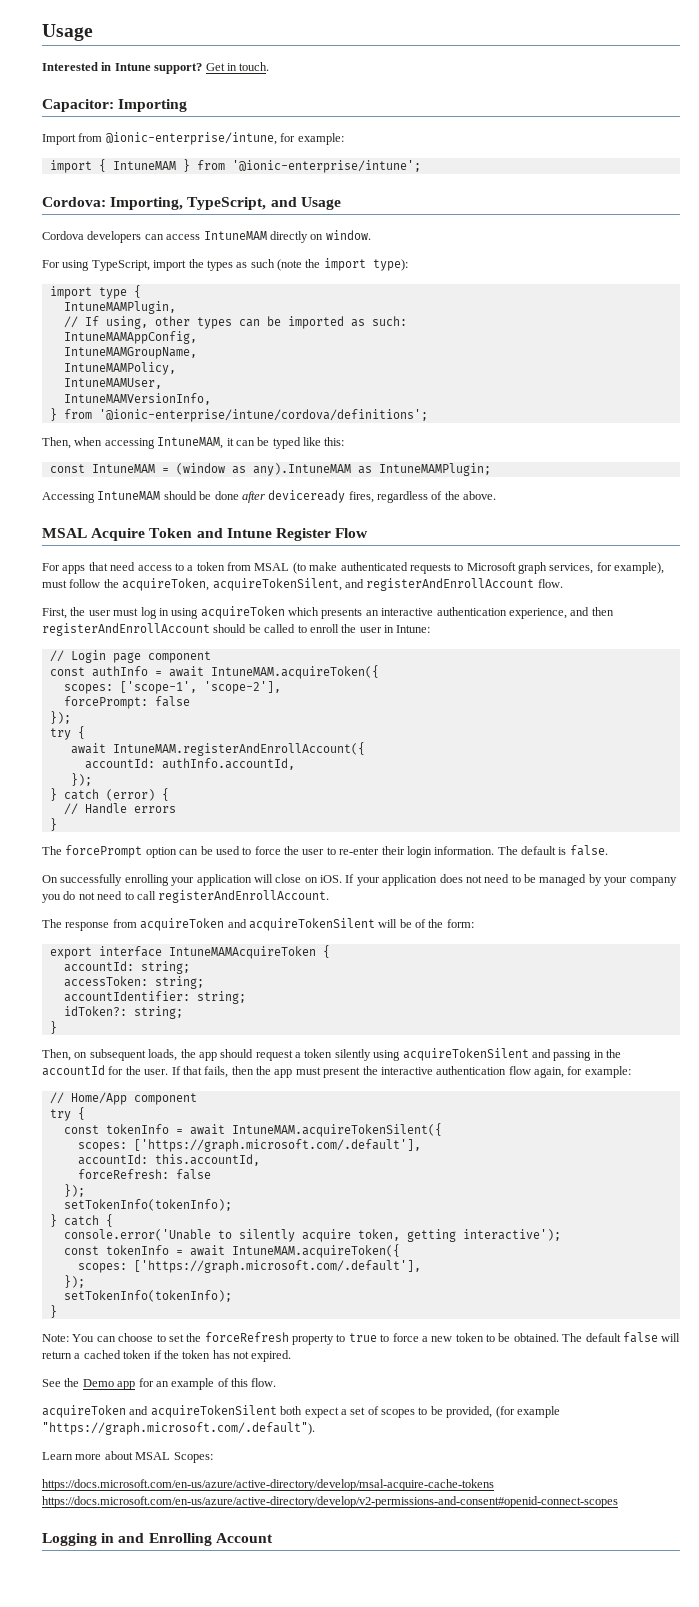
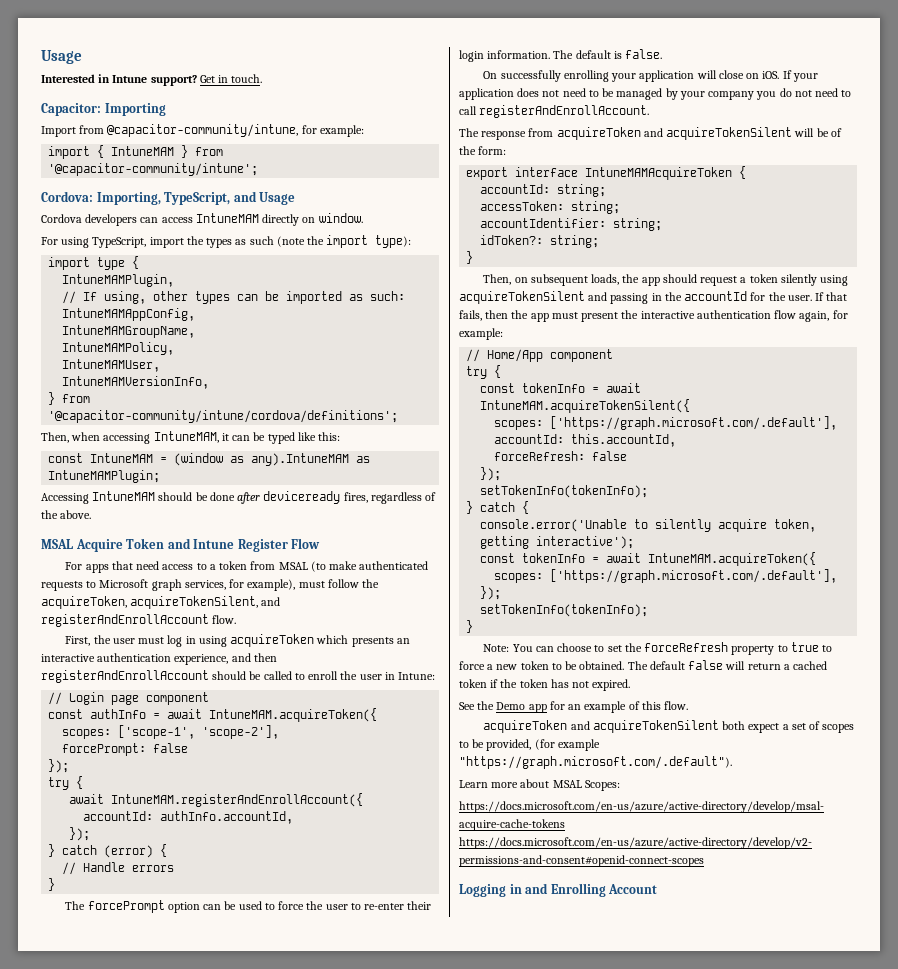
[105,132,277,145] @ionic-enterprise/intune, -> [107,124,299,137] @capacitor-community/intune,
[231,160,421,173] '@ionic-enterprise/intune'; -> [48,163,259,176] '@capacitor-community/intune';
[98,409,428,422] '@ionic-enterprise/intune/cordova/definitions'; -> [48,410,399,423] '@capacitor-community/intune/cordova/definitions';

